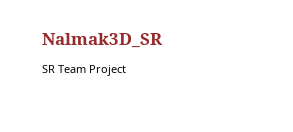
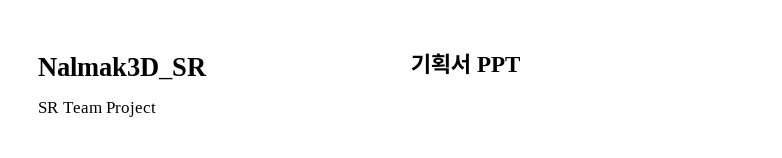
(126, 70) none -> [411,53,521,75] // 기획서 PPT

